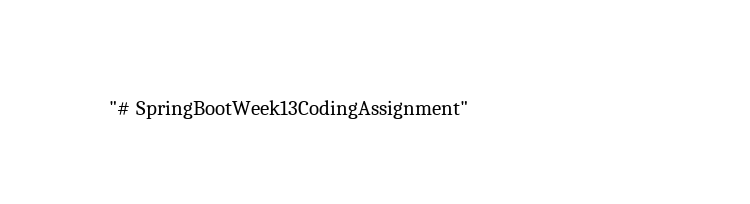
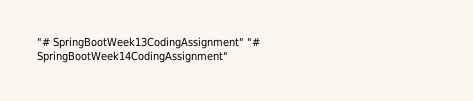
(468, 109) none -> [247,37,260,46] [37,51,228,63] "# SpringBootWeek14CodingAssignment"

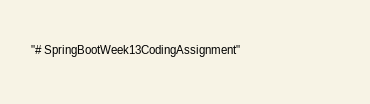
[247,37,260,46] [37,51,228,63] "# SpringBootWeek14CodingAssignment" -> (241, 51) none

